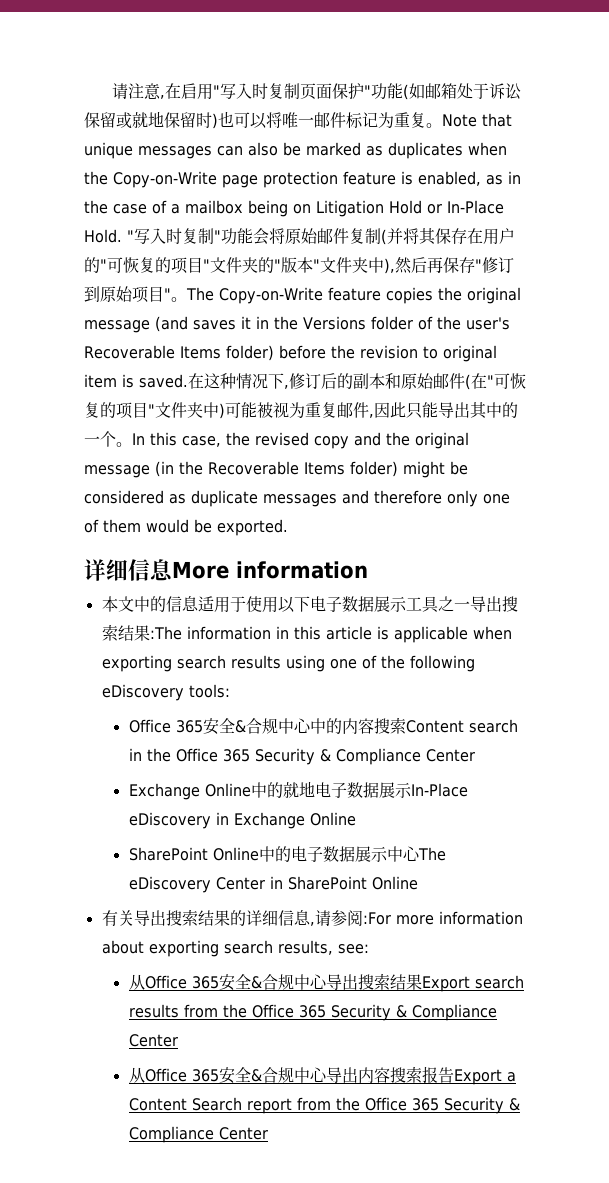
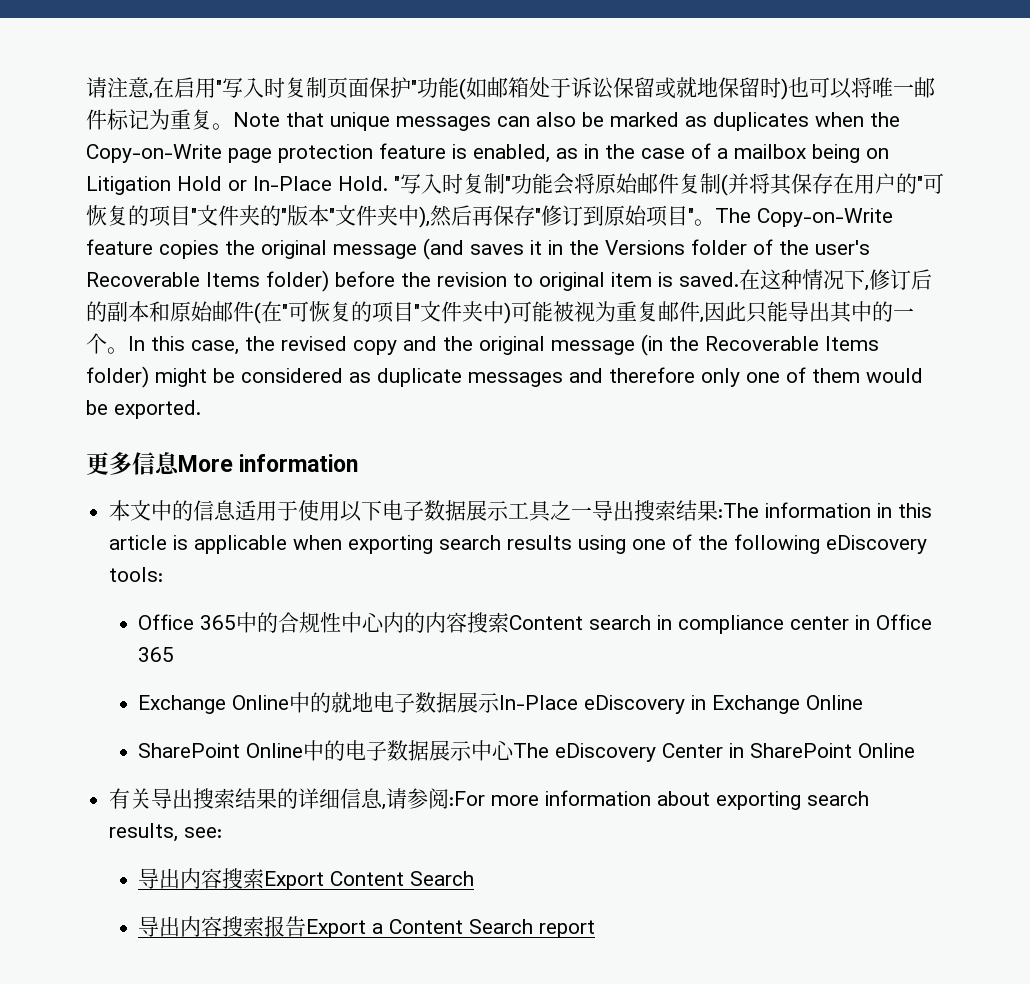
[84,559,128,581] 详细 -> [86,452,132,475] 更多
[202,718,326,735] 安全&合规中心中 -> [236,612,405,633] 中的合规性中心内
[146,748,475,765] the Office 365 Security & Compliance Center -> [678,614,933,634] [138,647,175,662] compliance center in Office 365
[128,973,524,992] [128,1004,497,1021] [128,1034,178,1047] [128,1067,327,1084] 从Office 365安全&合规中心导出搜索结果Export search results from the Office 365 Security & Compliance Center // 从Office 365安全&合规中心 -> [138,868,475,890] 导出内容搜索Export Content Search //
[296,1097,520,1114] [128,1126,268,1143] from the Office 365 Security & Compliance Center -> (596, 929) none

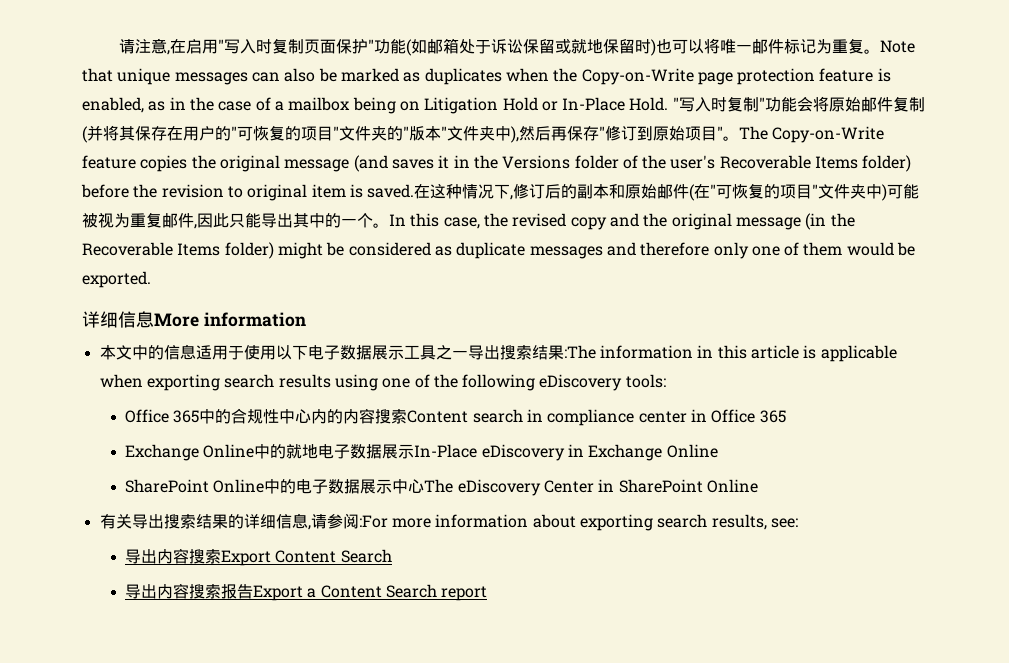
[86,452,132,475] 更多 -> [82,311,118,328] 详细

